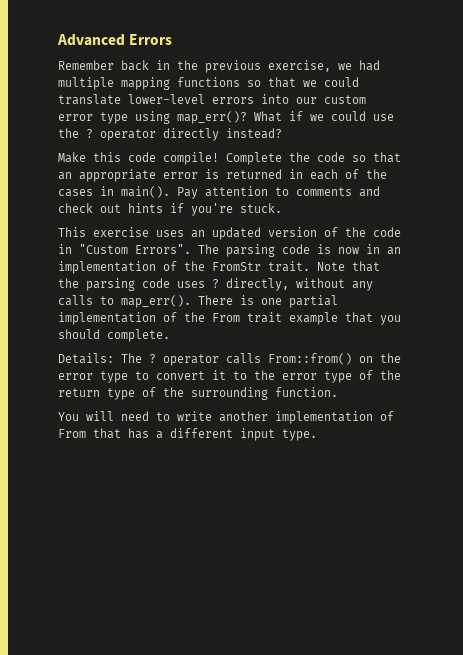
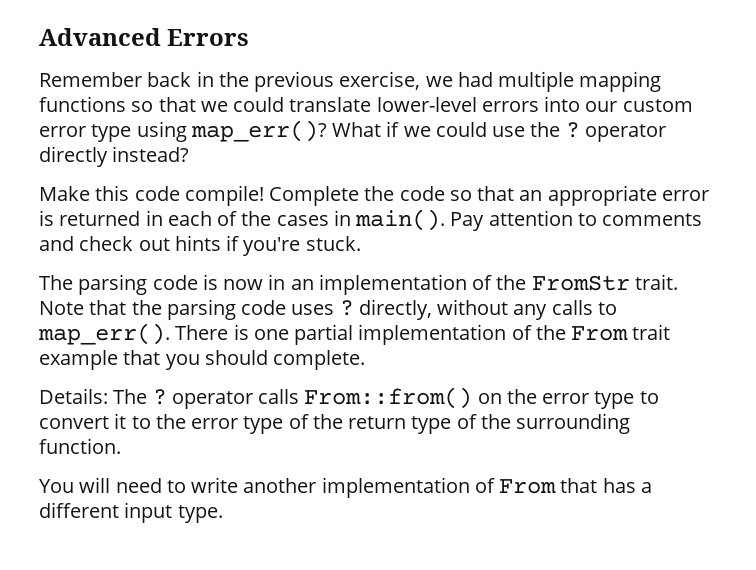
[58,227,401,240] [58,244,191,254] This exercise uses an updated version of the code in "Custom Errors". -> (361, 243) none

